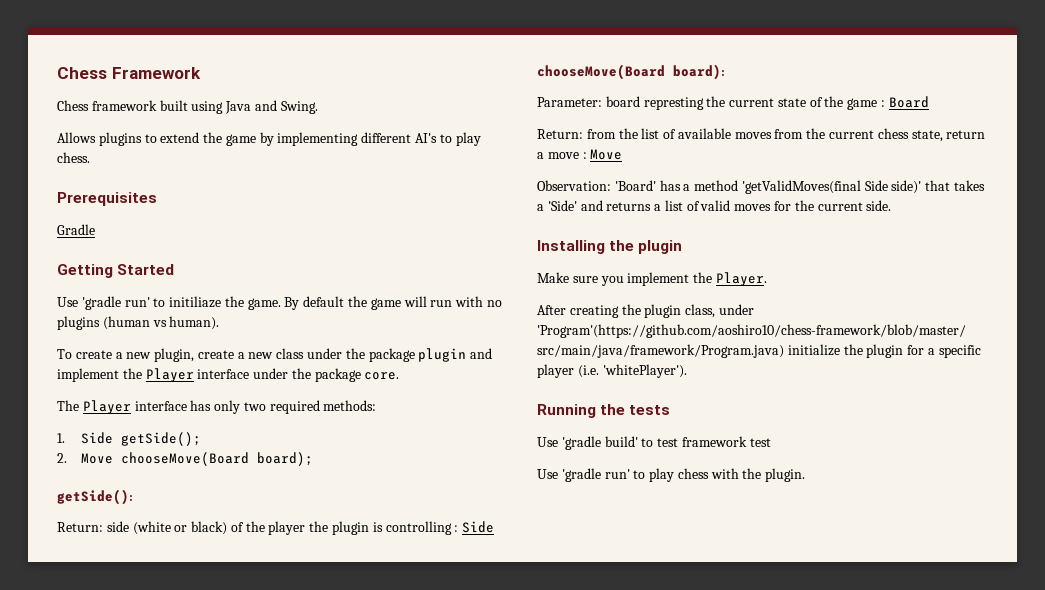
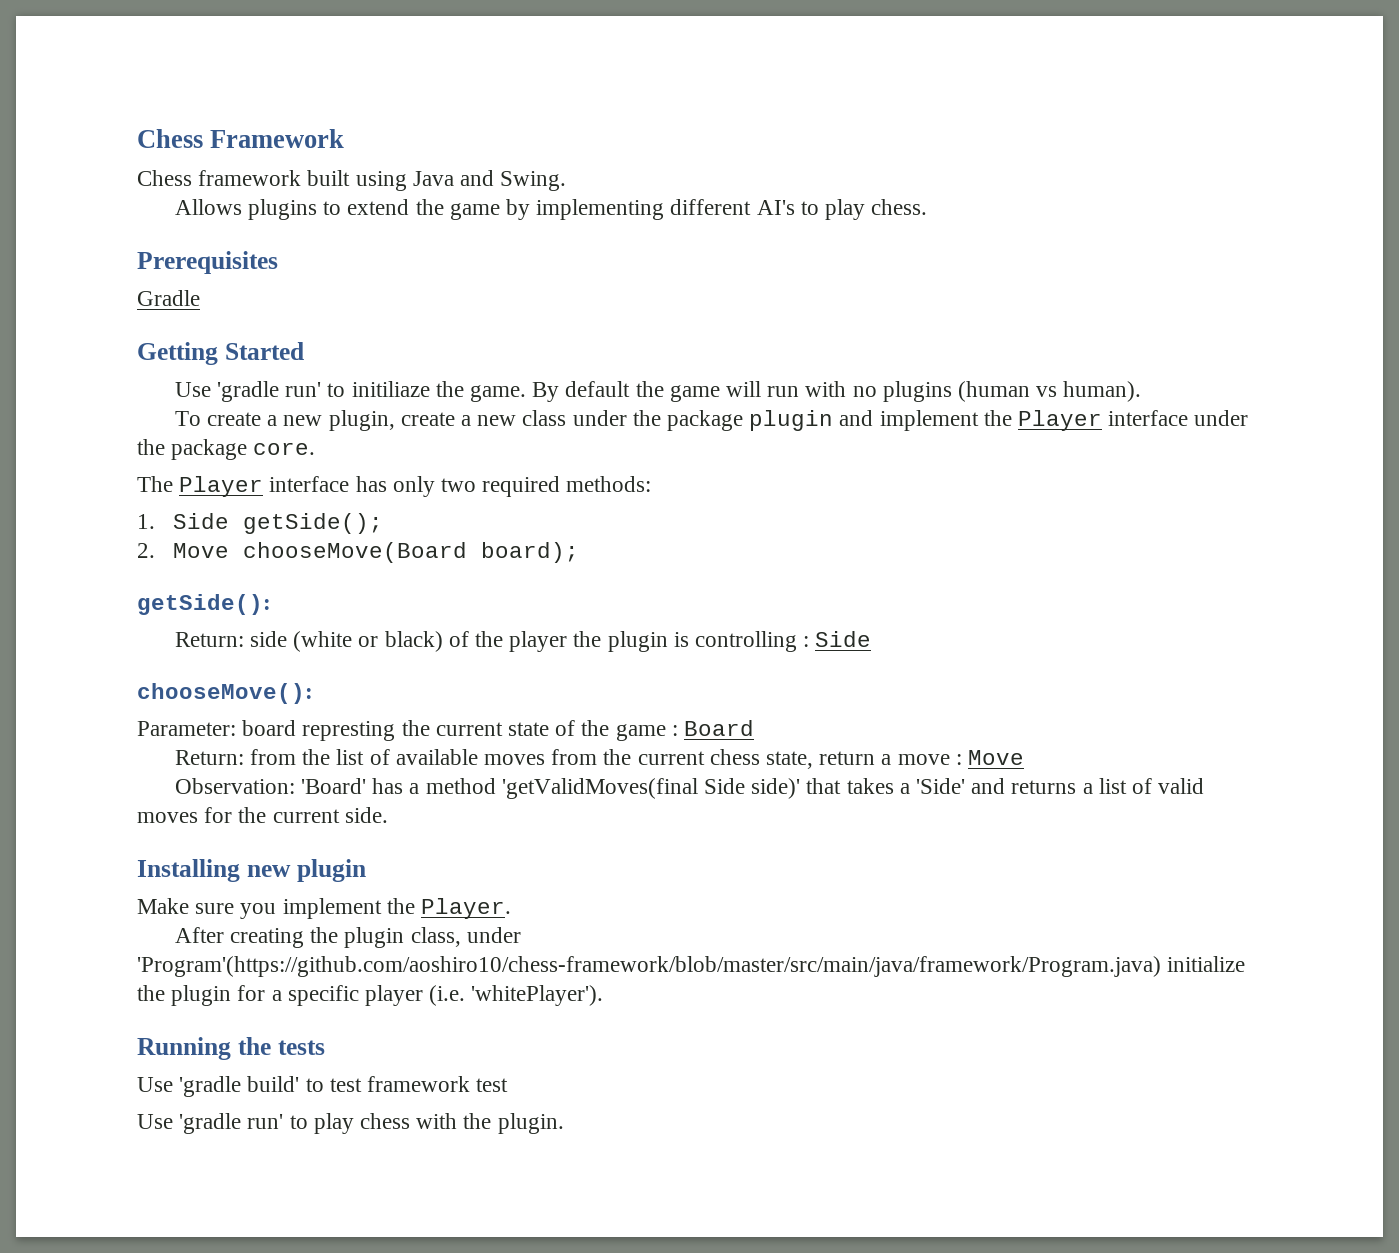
[537,64,725,80] chooseMove(Board board): -> [137,683,313,704] chooseMove():
[609,240,635,251] the -> [246,865,291,877] new

